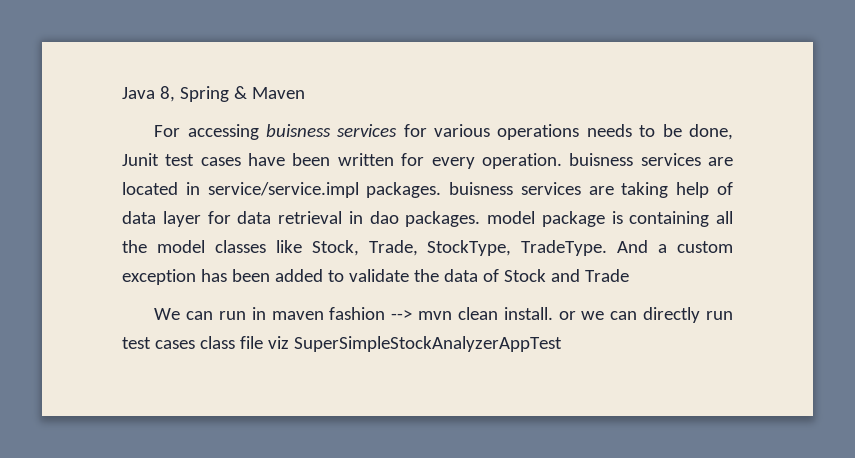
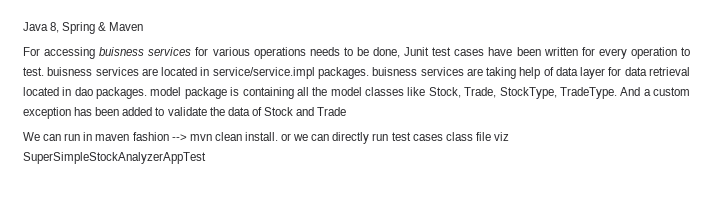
[481,153,562,169] operation. -> [630,47,691,59] [23,67,44,76] operation to test.
(342, 217) none -> [23,87,59,96] located

